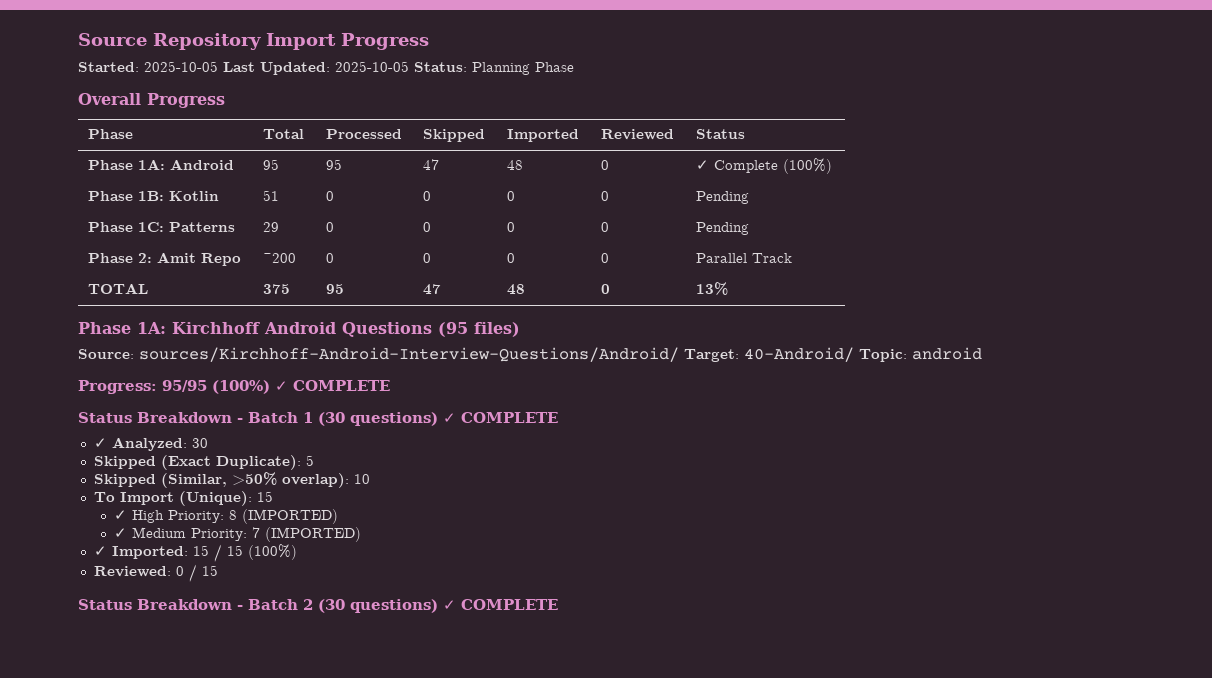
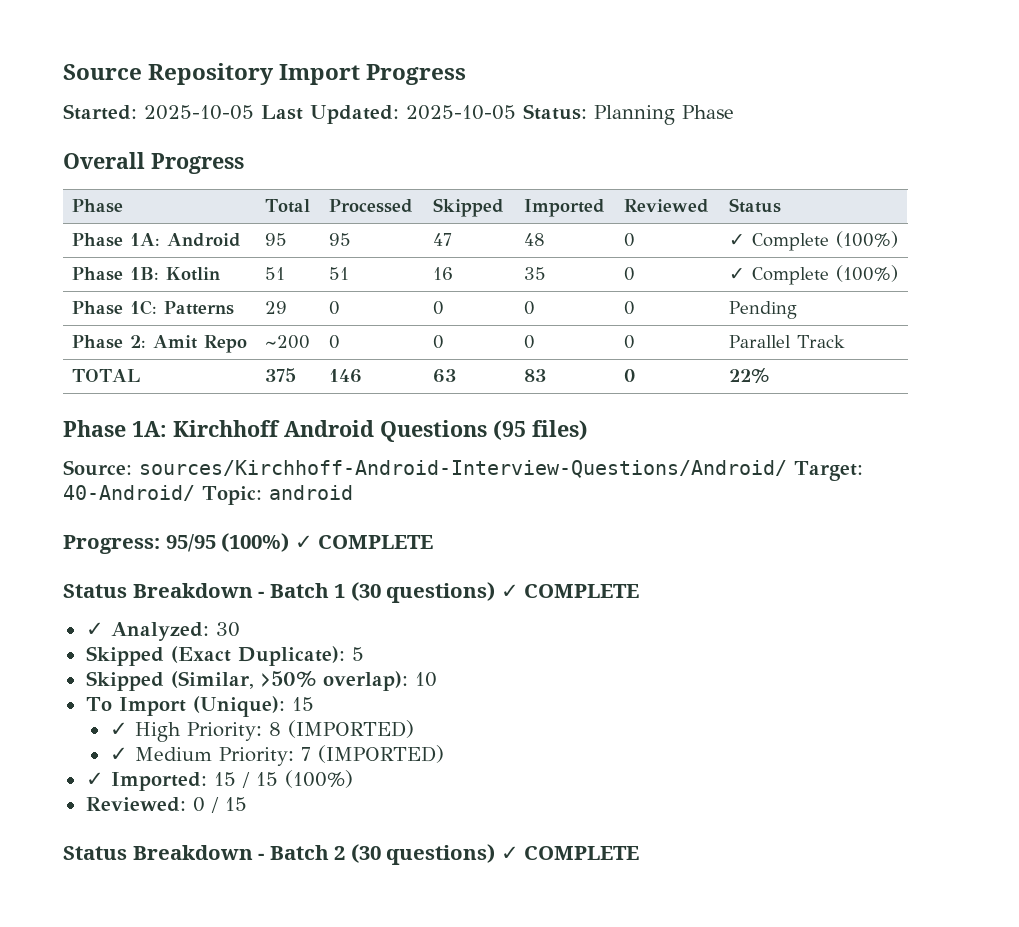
[326,191,335,201] [423,191,432,201] [507,191,516,201] [601,191,610,201] [696,191,750,204] 0 | 0 | 0 | 0 | Pending -> [329,267,350,280] [433,267,454,280] [524,267,547,280] [624,267,636,281] [729,265,899,285] 51 | 16 | 35 | 0 | ✓ Complete (100%)
[326,284,345,294] [423,284,442,295] [507,284,526,295] [601,284,611,294] [696,282,729,295] 95 | 47 | 48 | 0 | 13% -> [329,369,363,383] [433,369,457,383] [524,369,547,382] [624,369,636,382] [729,368,770,383] 146 | 63 | 83 | 0 | 22%

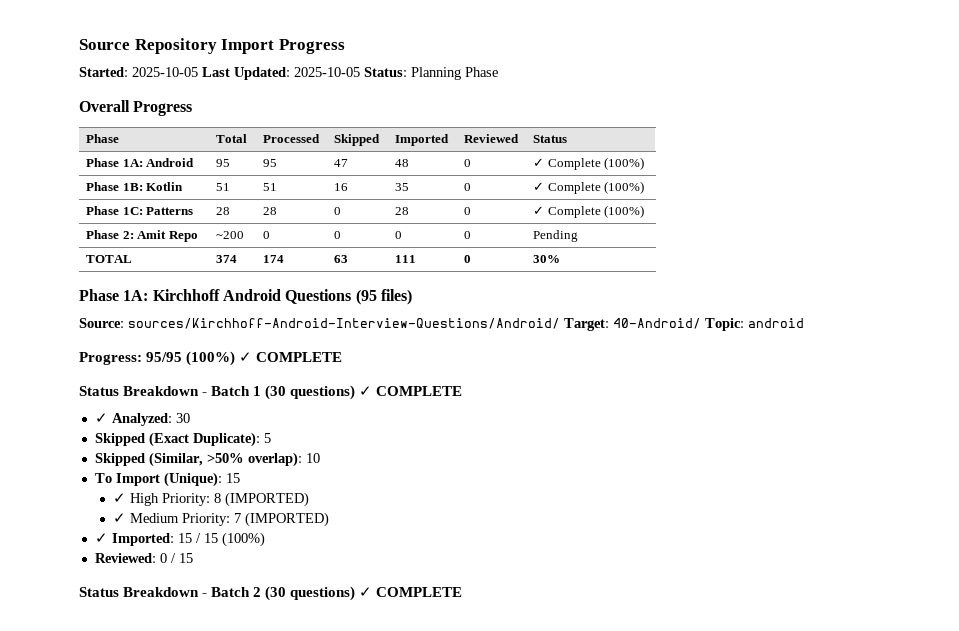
[265,301,288,314] [329,301,341,315] [433,301,445,315] [524,301,536,315] [624,301,636,315] [729,301,798,319] 29 | 0 | 0 | 0 | 0 | Pending -> [216,207,231,215] [263,207,278,215] [334,207,342,215] [395,207,410,215] [464,207,472,215] [533,205,645,218] 28 | 28 | 0 | 28 | 0 | ✓ Complete (100%)
[729,335,846,348] Parallel Track -> [533,230,579,242] Pending
[265,368,297,382] [329,369,363,383] 375 | 146 -> [216,255,238,263] [263,255,285,263] 374 | 174
[524,369,547,382] [624,369,636,382] [729,368,770,383] 83 | 0 | 22% -> [395,255,417,263] [464,255,472,263] [533,255,561,263] 111 | 0 | 30%

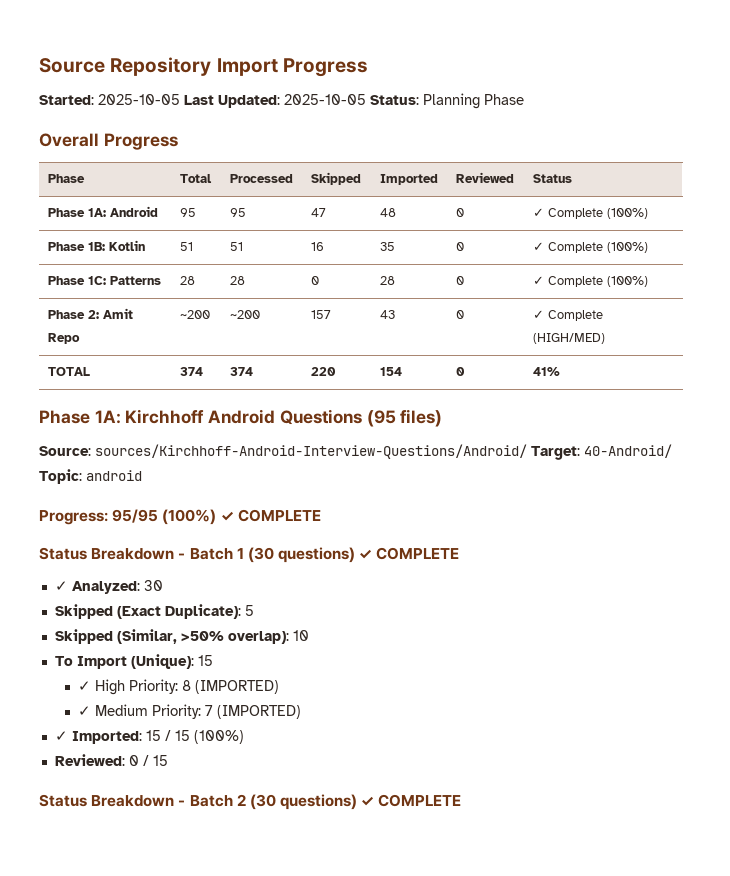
[263,231,271,239] [334,231,342,239] [395,231,403,239] [464,231,472,239] [533,230,579,242] 0 | 0 | 0 | 0 | Pending -> [229,310,260,319] [310,310,331,319] [379,310,395,319] [455,310,464,319] [532,310,603,321] [532,333,605,344] ~200 | 157 | 43 | 0 | ✓ Complete (HIGH/MED)
[263,255,285,263] [334,255,349,263] [395,255,417,263] [464,255,472,263] [533,255,561,263] 174 | 63 | 111 | 0 | 30% -> [229,367,253,376] [310,367,336,376] [379,367,402,376] [455,367,465,376] [532,367,560,376] 374 | 220 | 154 | 0 | 41%

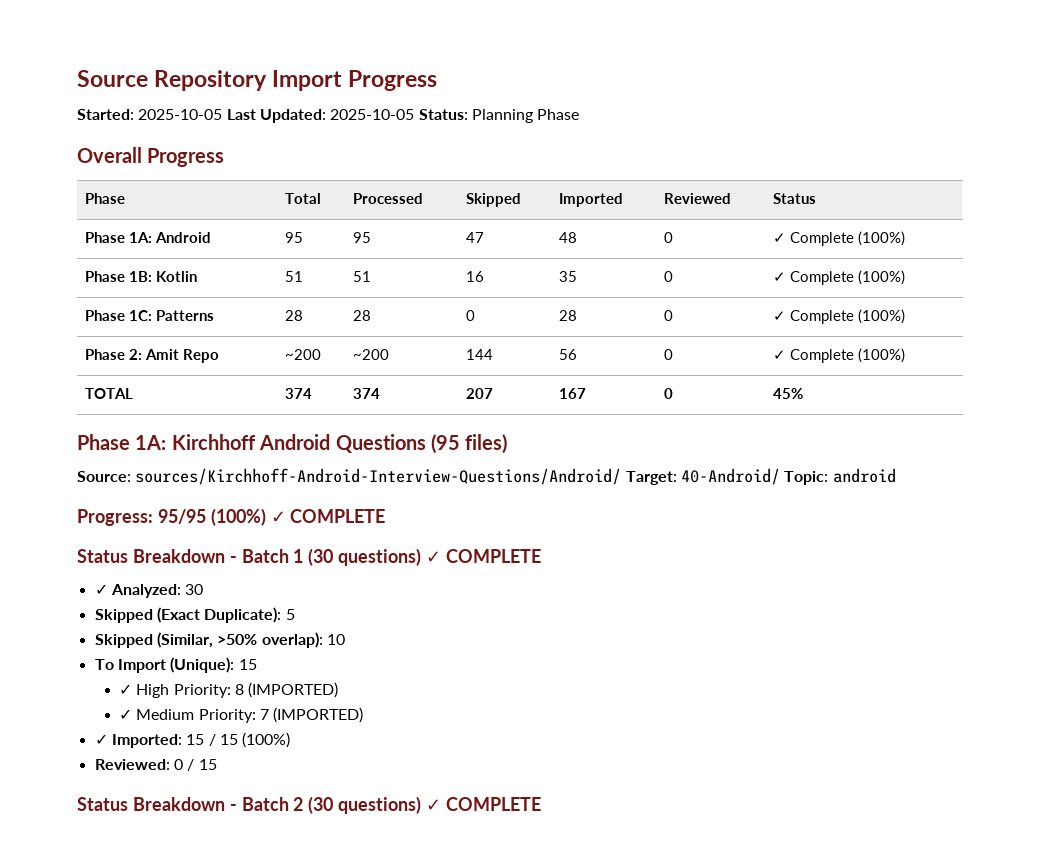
[310,310,331,319] [379,310,395,319] [455,310,464,319] [532,310,603,321] [532,333,605,344] 157 | 43 | 0 | ✓ Complete (HIGH/MED) -> [465,349,493,360] [558,349,577,360] [663,349,673,360] [772,348,905,363] 144 | 56 | 0 | ✓ Complete (100%)
[310,367,336,376] [379,367,402,376] [455,367,465,376] [532,367,560,376] 220 | 154 | 0 | 41% -> [465,388,493,399] [558,388,586,399] [663,388,673,399] [772,388,803,399] 207 | 167 | 0 | 45%

